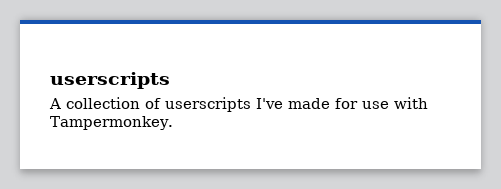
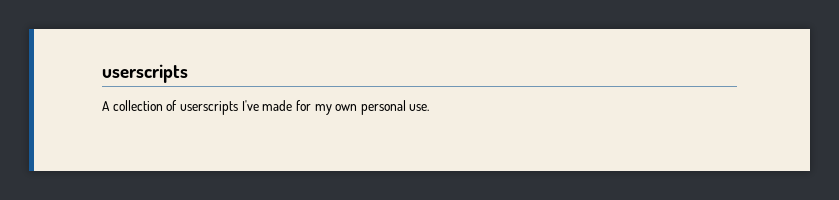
[362,97,428,109] [50,116,173,130] use with Tampermonkey. -> [314,100,430,115] my own personal use.

